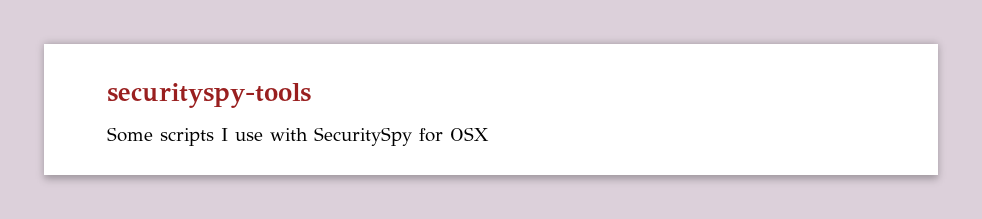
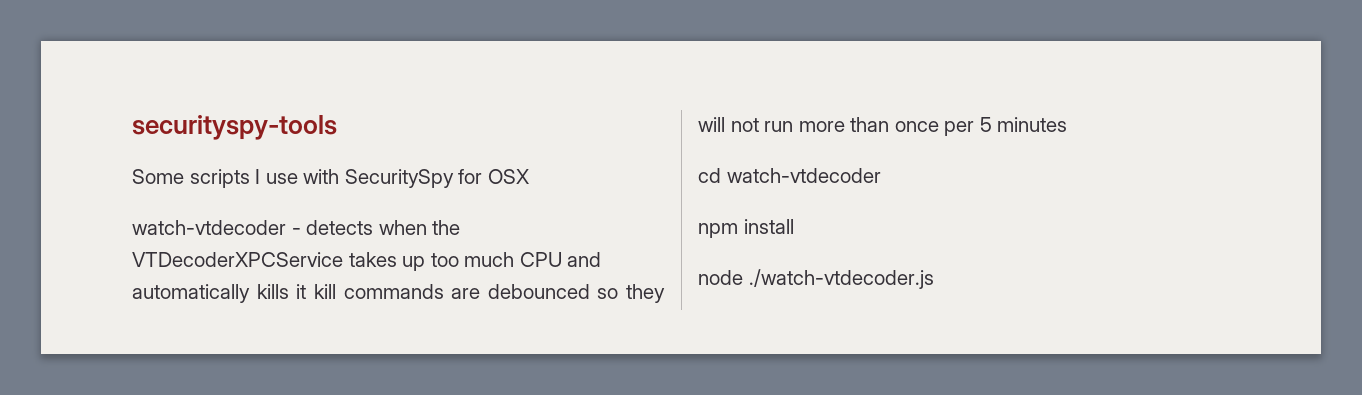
(489, 134) none -> [132,220,461,235] [132,252,602,271] [132,284,665,303] [698,117,1068,136] [698,168,881,183] [698,219,794,238] [698,269,934,289] // watch-vtdecoder - detects when the VTDecoderXPCService takes up too much CPU and automatically kills it kill commands are debounced so they will not run more than once per 5 minutes // cd watch-vtdecoder // npm install // node ./watch-vtdecoder.js

